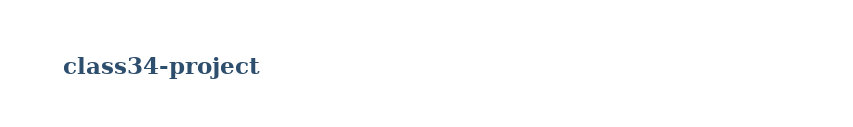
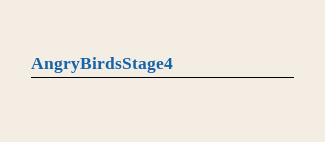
[63,57,260,79] class34-project -> [31,57,173,73] AngryBirdsStage4

